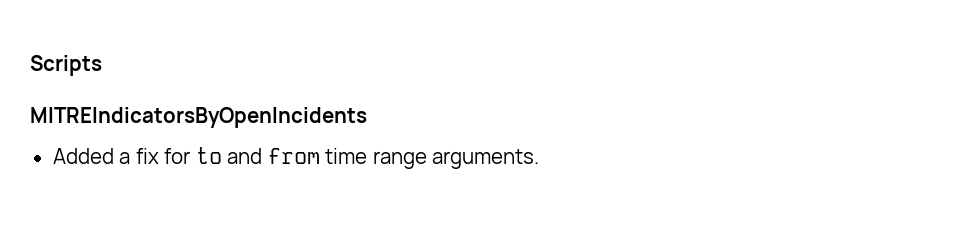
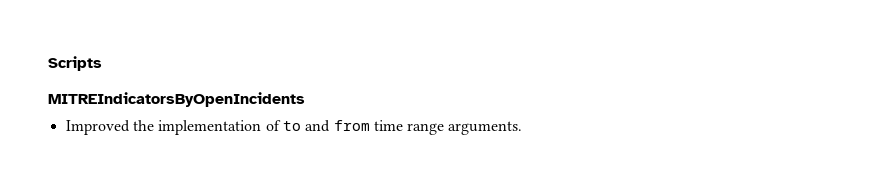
[52,148,191,164] Added a fix for -> [65,120,281,135] Improved the implementation of

